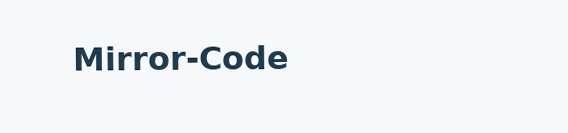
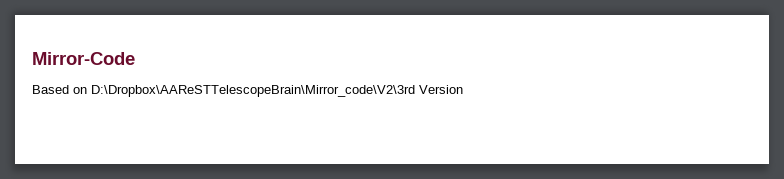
(290, 57) none -> [32,85,463,97] // Based on D:\Dropbox\AAReSTTelescopeBrain\Mirror_code\V2\3rd Version

